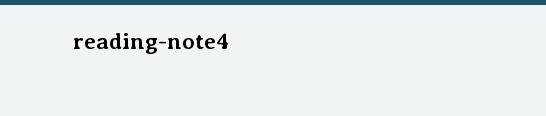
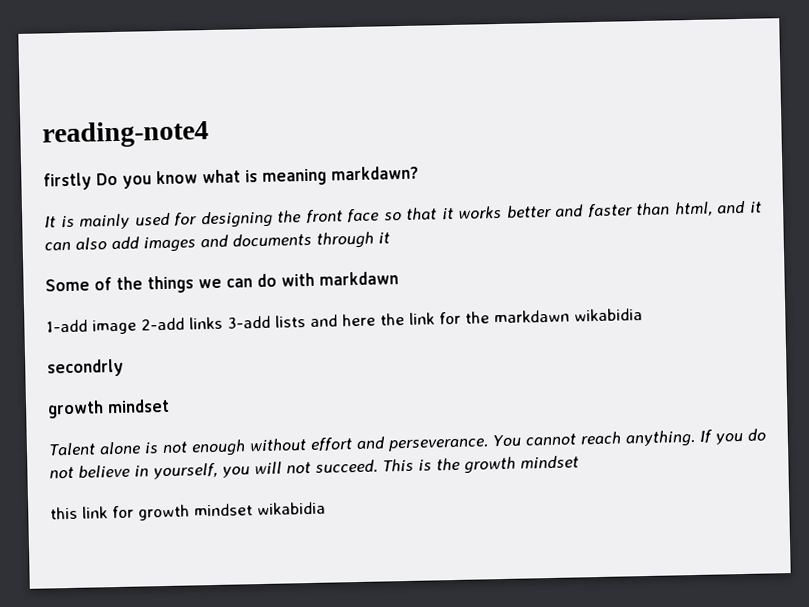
(229, 43) none -> [43,165,419,191] [44,200,762,230] [44,231,390,253] [45,271,399,294] [46,308,643,335] [47,358,124,378] [47,398,170,419] [48,428,766,457] [49,455,579,480] [50,501,326,521] // firstly Do you know what is meaning markdawn? // It is mainly used for designing the front face so that it works better and faster than html, and it can also add images and documents through it // Some of the things we can do with markdawn // 1-add image 2-add links 3-add lists and here the link for the markdawn wikabidia // secondrly // growth mindset // Talent alone is not enough without effort and perseverance. You cannot reach anything. If you do not believe in yourself, you will not succeed. This is the growth mindset // this link for growth mindset wikabidia

